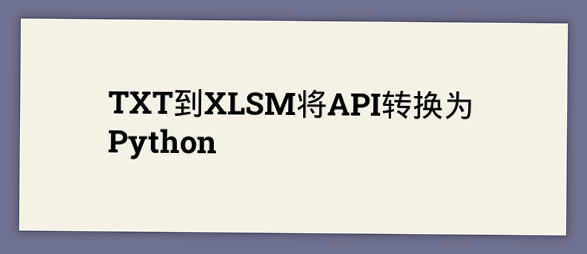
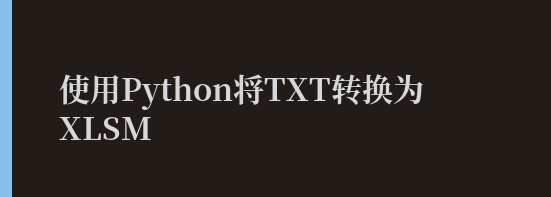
[108,87,475,120] [107,128,217,161] TXT到XLSM将API转换为Python -> [59,74,424,110] [59,117,152,140] 使用Python将TXT转换为XLSM

